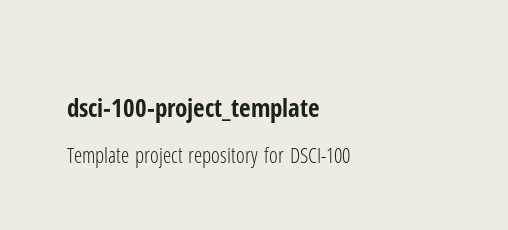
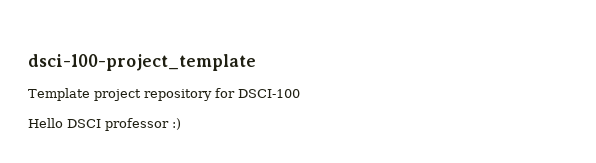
(350, 155) none -> [28,118,181,131] // Hello DSCI professor :)

